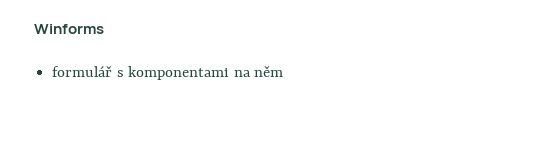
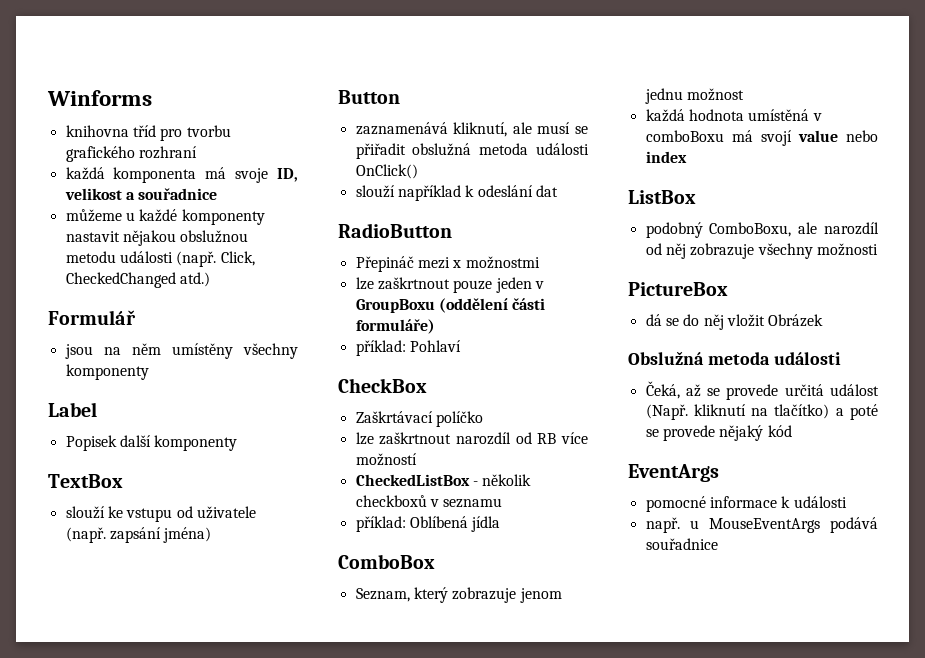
[52,66,283,80] formulář s komponentami na něm -> [65,125,231,141] [65,146,197,162] [65,167,298,183] [64,188,218,200] [65,209,265,225] [65,230,249,246] [65,251,255,267] [65,272,210,288] [48,310,136,325] [64,343,298,359] [65,364,149,380] [48,402,97,417] [65,435,238,451] [48,474,123,488] [65,506,256,522] [65,527,212,543] [338,90,400,104] [355,122,588,137] [355,143,589,159] [355,164,418,179] [355,185,558,201] [338,223,452,238] [355,256,540,272] [355,277,544,293] [355,298,546,313] [355,319,435,334] [355,340,461,356] [338,378,427,393] [355,411,483,427] [355,432,588,445] [355,453,417,466] [355,474,532,486] [355,495,503,508] [355,516,501,532] [338,554,435,569] [355,587,562,603] [644,88,744,104] [645,109,822,122] [645,130,878,146] [645,151,687,163] [628,190,696,204] [645,222,879,238] [645,243,878,259] [628,282,728,296] [645,314,824,330] [628,351,841,365] [645,381,879,400] [645,404,878,420] [645,425,792,441] [628,464,719,482] [645,496,847,512] [645,517,878,533] [645,538,718,550] knihovna tříd pro tvorbu grafického rozhraní // každá komponenta má svoje ID, velikost a souřadnice // můžeme u každé komponenty nastavit nějakou obslužnou metodu události (např. Click, CheckedChanged atd.) // Formulář // jsou na něm umístěny všechny komponenty // Label // Popisek další komponenty // TextBox // slouží ke vstupu od uživatele (např. zapsání jména) // Button // zaznamenává kliknutí, ale musí se přiřadit obslužná metoda události OnClick() // slouží například k odeslání dat // RadioButton // Přepináč mezi x možnostmi // lze zaškrtnout pouze jeden v GroupBoxu (oddělení části formuláře) // příklad: Pohlaví // CheckBox // Zaškrtávací políčko // lze zaškrtnout narozdíl od RB více možností // CheckedListBox - několik checkboxů v seznamu // příklad: Oblíbená jídla // ComboBox // Seznam, který zobrazuje jenom jednu možnost // každá hodnota umístěná v comboBoxu má svojí value nebo index // ListBox // podobný ComboBoxu, ale narozdíl od něj zobrazuje všechny možnosti // PictureBox // dá se do něj vložit Obrázek // Obslužná metoda události // Čeká, až se provede určitá událost (Např. kliknutí na tlačítko) a poté se provede nějaký kód // EventArgs // pomocné informace k události // např. u MouseEventArgs podává souřadnice

